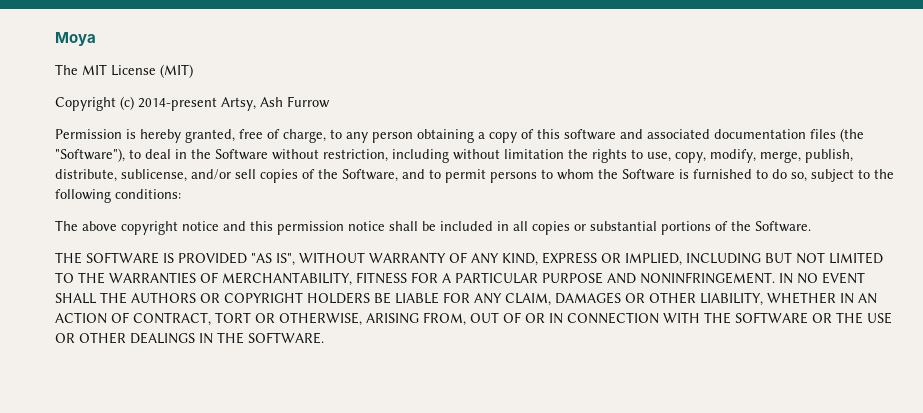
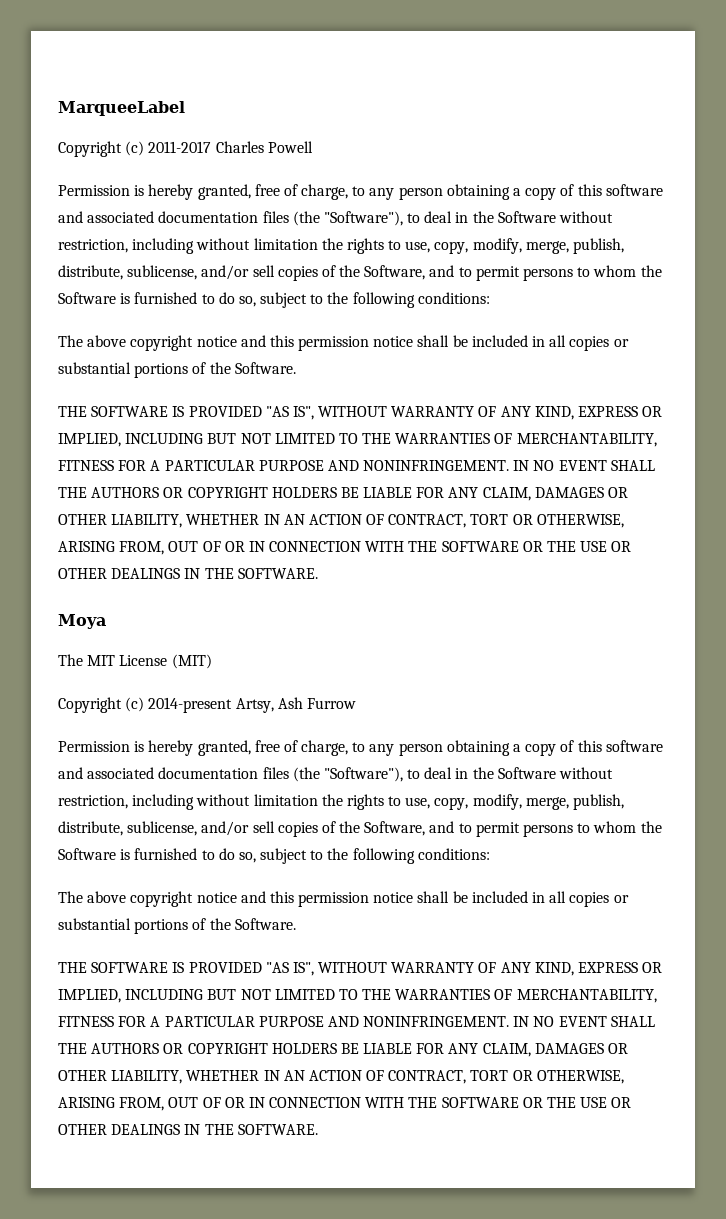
(55, 39) none -> [58,101,185,116] [58,141,313,157] [58,184,663,200] [58,211,614,226] [58,238,625,254] [58,265,662,281] [58,292,490,308] [58,335,629,351] [58,362,296,378] [58,406,663,420] [58,433,657,447] [58,460,655,471] [58,487,629,501] [58,514,624,528] [58,541,632,555] [58,568,318,579] MarqueeLabel // Copyright (c) 2011-2017 Charles Powell // Permission is hereby granted, free of charge, to any person obtaining a copy of this software and associated documentation files (the "Software"), to deal in the Software without restriction, including without limitation the rights to use, copy, modify, merge, publish, distribute, sublicense, and/or sell copies of the Software, and to permit persons to whom the Software is furnished to do so, subject to the following conditions: // The above copyright notice and this permission notice shall be included in all copies or substantial portions of the Software. // THE SOFTWARE IS PROVIDED "AS IS", WITHOUT WARRANTY OF ANY KIND, EXPRESS OR IMPLIED, INCLUDING BUT NOT LIMITED TO THE WARRANTIES OF MERCHANTABILITY, FITNESS FOR A PARTICULAR PURPOSE AND NONINFRINGEMENT. IN NO EVENT SHALL THE AUTHORS OR COPYRIGHT HOLDERS BE LIABLE FOR ANY CLAIM, DAMAGES OR OTHER LIABILITY, WHETHER IN AN ACTION OF CONTRACT, TORT OR OTHERWISE, ARISING FROM, OUT OF OR IN CONNECTION WITH THE SOFTWARE OR THE USE OR OTHER DEALINGS IN THE SOFTWARE. //

